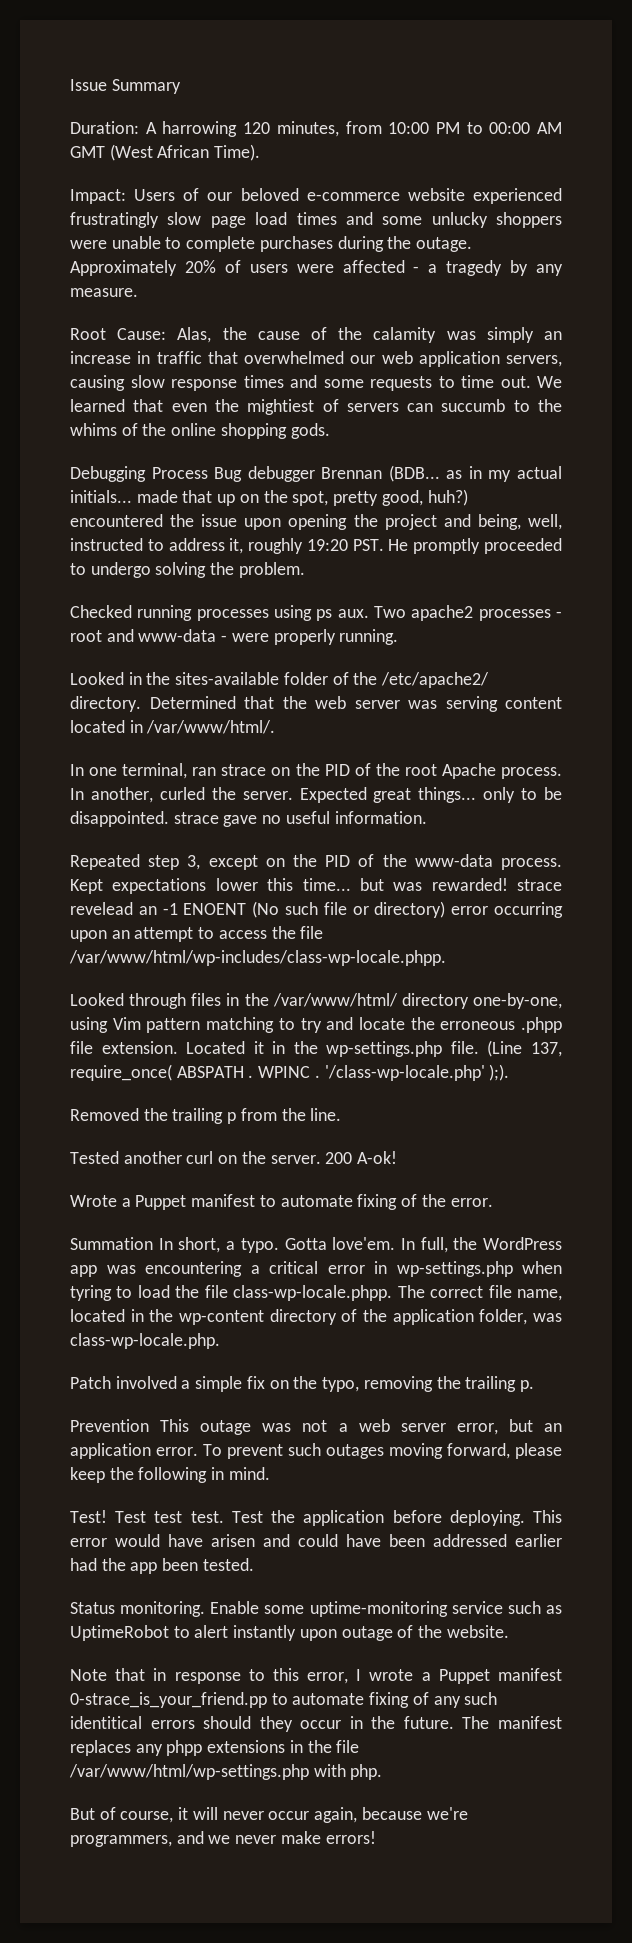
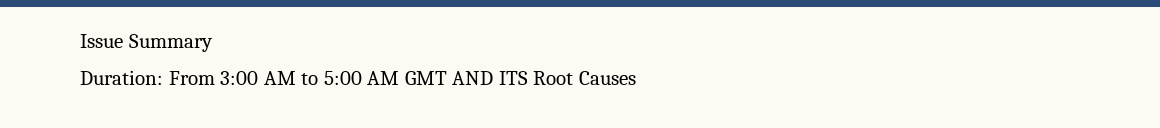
[145,121,562,137] [70,144,261,161] [70,188,562,204] [70,212,562,228] [70,236,473,252] [70,260,563,276] [70,288,138,297] [70,327,562,343] [70,351,562,367] [70,375,562,391] [70,399,562,415] [70,423,330,439] [70,465,562,482] [70,489,468,506] [70,514,562,530] [70,538,562,554] [70,562,305,578] [70,605,562,621] [70,629,399,645] [70,672,490,688] [70,696,562,712] [70,720,276,734] [70,763,562,779] [70,787,562,803] [70,811,427,827] [70,854,562,870] [70,878,562,894] [70,901,563,918] [70,926,324,942] [69,950,446,966] [70,993,562,1009] [70,1017,562,1033] [70,1040,562,1057] [70,1064,510,1081] [70,1108,342,1124] [70,1151,398,1164] [70,1194,493,1210] [70,1237,562,1253] [70,1261,562,1277] [70,1285,563,1301] [70,1309,562,1325] [70,1333,220,1349] [70,1376,534,1392] [70,1419,563,1435] [70,1443,562,1459] [70,1467,270,1483] [70,1510,562,1526] [70,1534,562,1547] [70,1558,254,1574] [70,1601,562,1617] [70,1625,509,1641] [70,1668,562,1684] [70,1692,498,1708] [70,1716,562,1732] [70,1740,360,1756] [69,1764,383,1780] [70,1807,468,1823] [70,1831,376,1847] A harrowing 120 minutes, from 10:00 PM to 00:00 AM GMT (West African Time). // Impact: Users of our beloved e-commerce website experienced frustratingly slow page load times and some unlucky shoppers were unable to complete purchases during the outage. Approximately 20% of users were affected - a tragedy by any measure. // Root Cause: Alas, the cause of the calamity was simply an increase in traffic that overwhelmed our web application servers, causing slow response times and some requests to time out. We learned that even the mightiest of servers can succumb to the whims of the online shopping gods. // Debugging Process Bug debugger Brennan (BDB... as in my actual initials... made that up on the spot, pretty good, huh?) encountered the issue upon opening the project and being, well, instructed to address it, roughly 19:20 PST. He promptly proceeded to undergo solving the problem. // Checked running processes using ps aux. Two apache2 processes - root and www-data - were properly running. // Looked in the sites-available folder of the /etc/apache2/ directory. Determined that the web server was serving content located in /var/www/html/. // In one terminal, ran strace on the PID of the root Apache process. In another, curled the server. Expected great things... only to be disappointed. strace gave no useful information. // Repeated step 3, except on the PID of the www-data process. Kept expectations lower this time... but was rewarded! strace revelead an -1 ENOENT (No such file or directory) error occurring upon an attempt to access the file /var/www/html/wp-includes/class-wp-locale.phpp. // Looked through files in the /var/www/html/ directory one-by-one, using Vim pattern matching to try and locate the erroneous .phpp file extension. Located it in the wp-settings.php file. (Line 137, require_once( ABSPATH . WPINC . '/class-wp-locale.php' );). // Removed the trailing p from the line. // Tested another curl on the server. 200 A-ok! // Wrote a Puppet manifest to automate fixing of the error. // Summation In short, a typo. Gotta love'em. In full, the WordPress app was encountering a critical error in wp-settings.php when tyring to load the file class-wp-locale.phpp. The correct file name, located in the wp-content directory of the application folder, was class-wp-locale.php. // Patch involved a simple fix on the typo, removing the trailing p. // Prevention This outage was not a web server error, but an application error. To prevent such outages moving forward, please keep the following in mind. // Test! Test test test. Test the application before deploying. This error would have arisen and could have been addressed earlier had the app been tested. // Status monitoring. Enable some uptime-monitoring service such as UptimeRobot to alert instantly upon outage of the website. // Note that in response to this error, I wrote a Puppet manifest 0-strace_is_your_friend.pp to automate fixing of any such identitical errors should they occur in the future. The manifest replaces any phpp extensions in the file /var/www/html/wp-settings.php with php. // But of course, it will never occur again, because we're programmers, and we never make errors! -> [168,71,636,85] From 3:00 AM to 5:00 AM GMT AND ITS Root Causes

